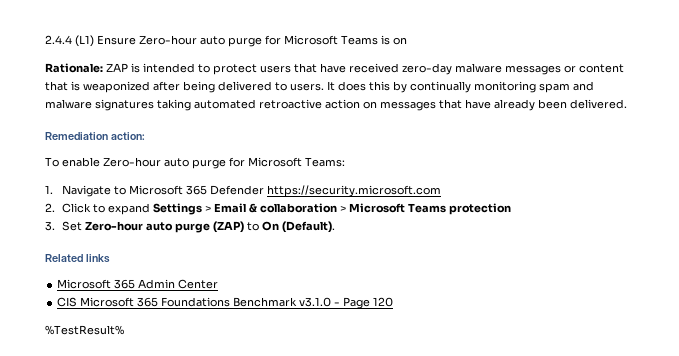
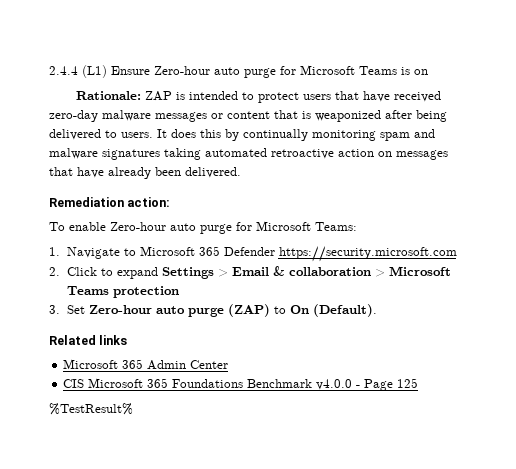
[299,297,332,307] v3.1.0 -> [316,379,353,390] v4.0.0
[373,297,394,307] 120 -> [397,378,419,388] 125

